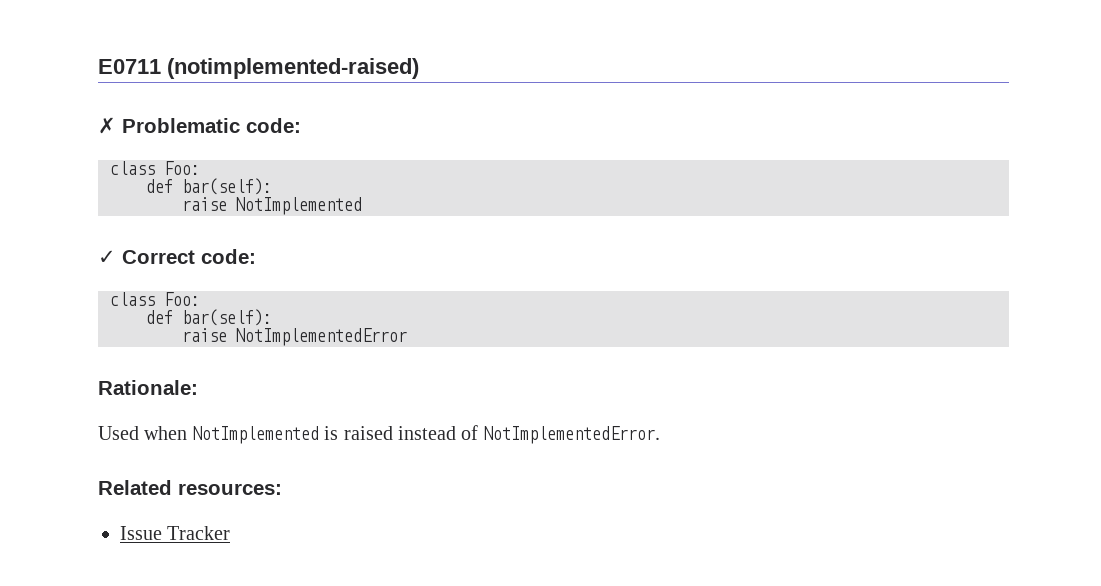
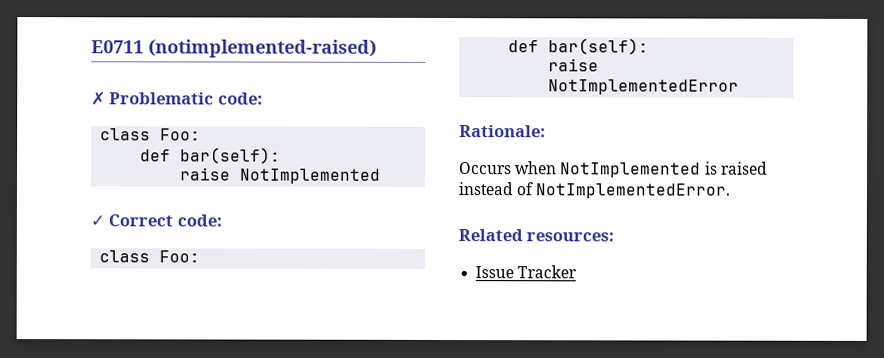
[98,426,139,440] Used -> [459,162,512,175] Occurs

